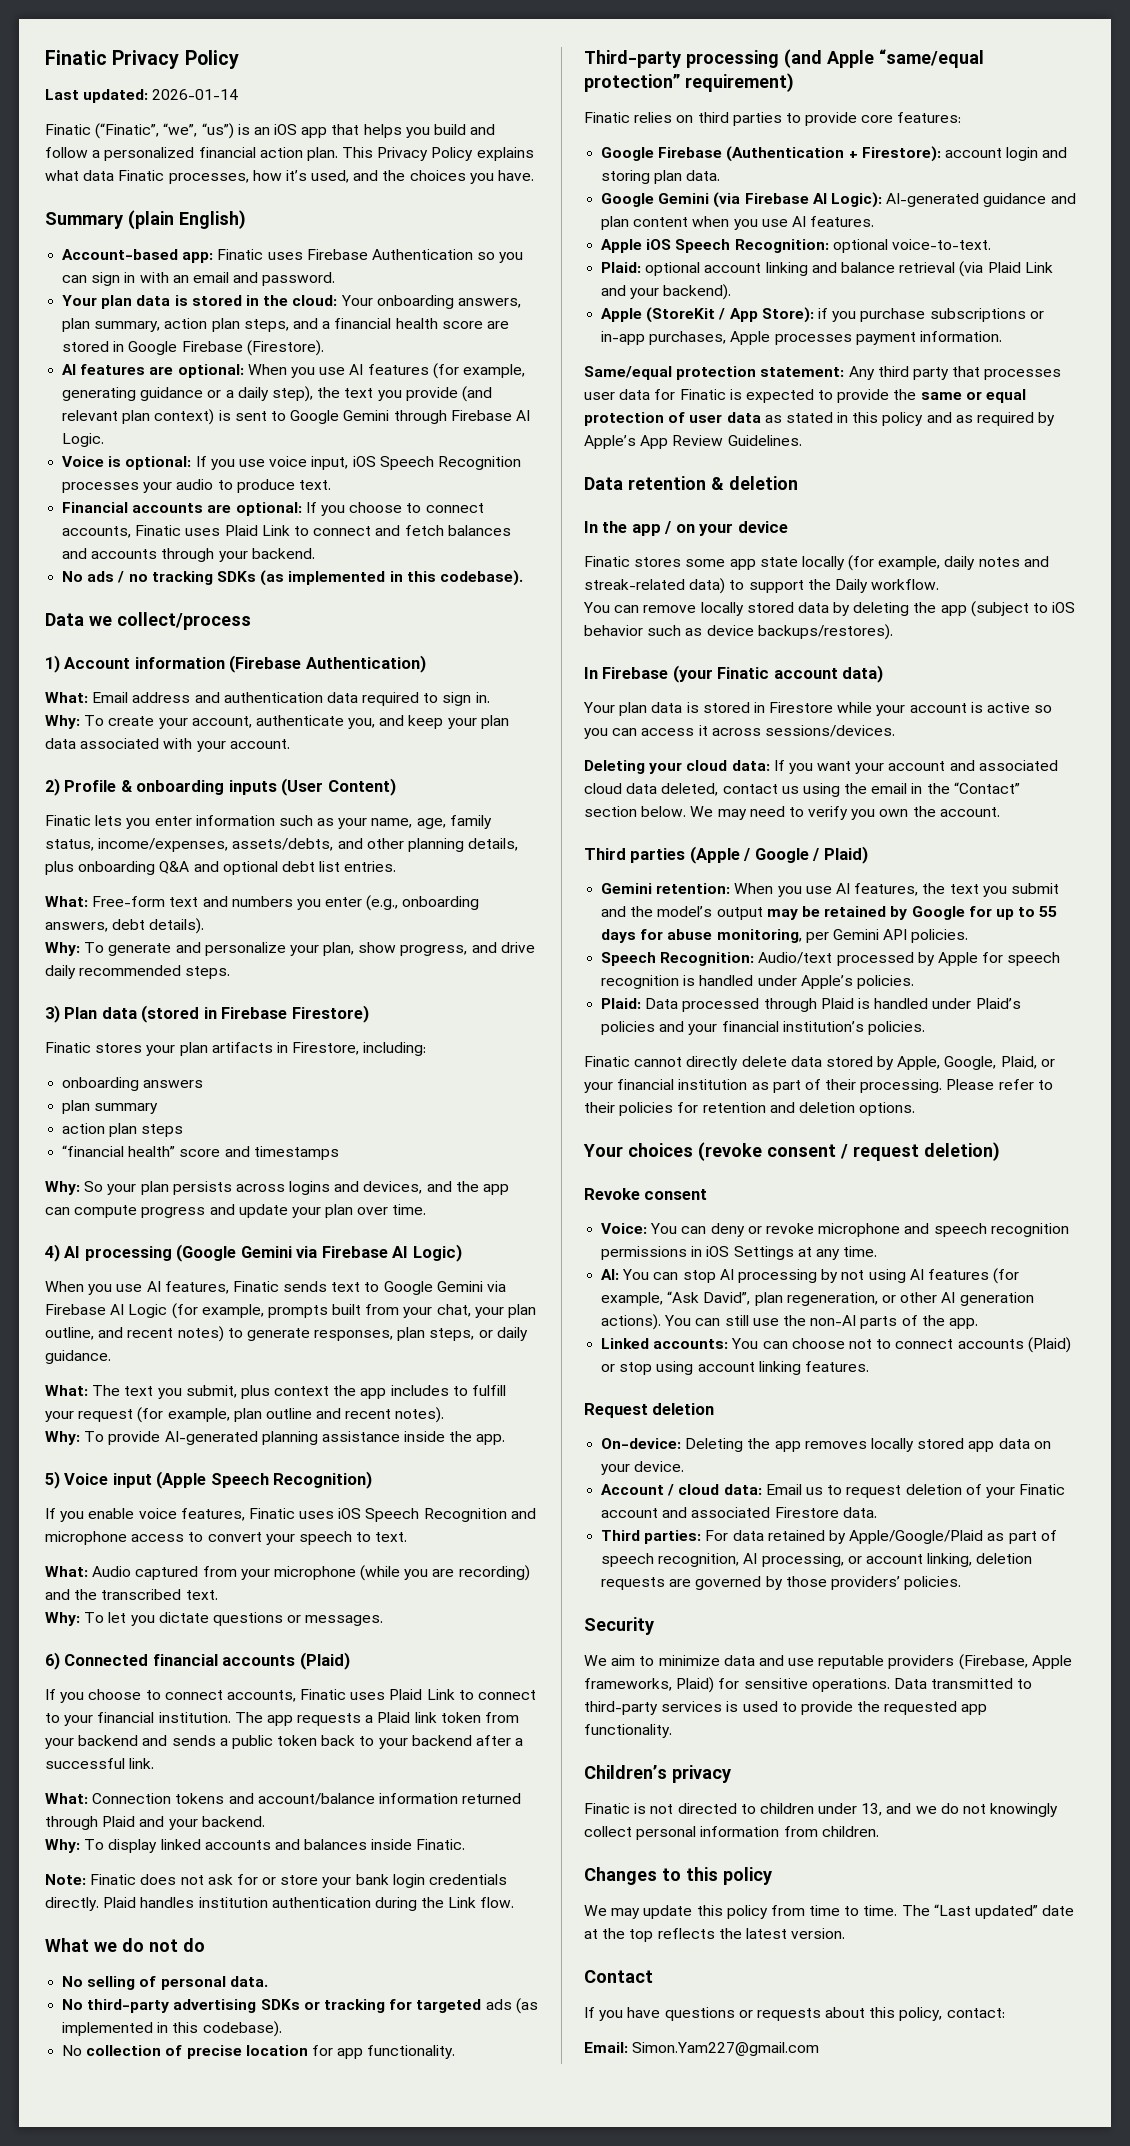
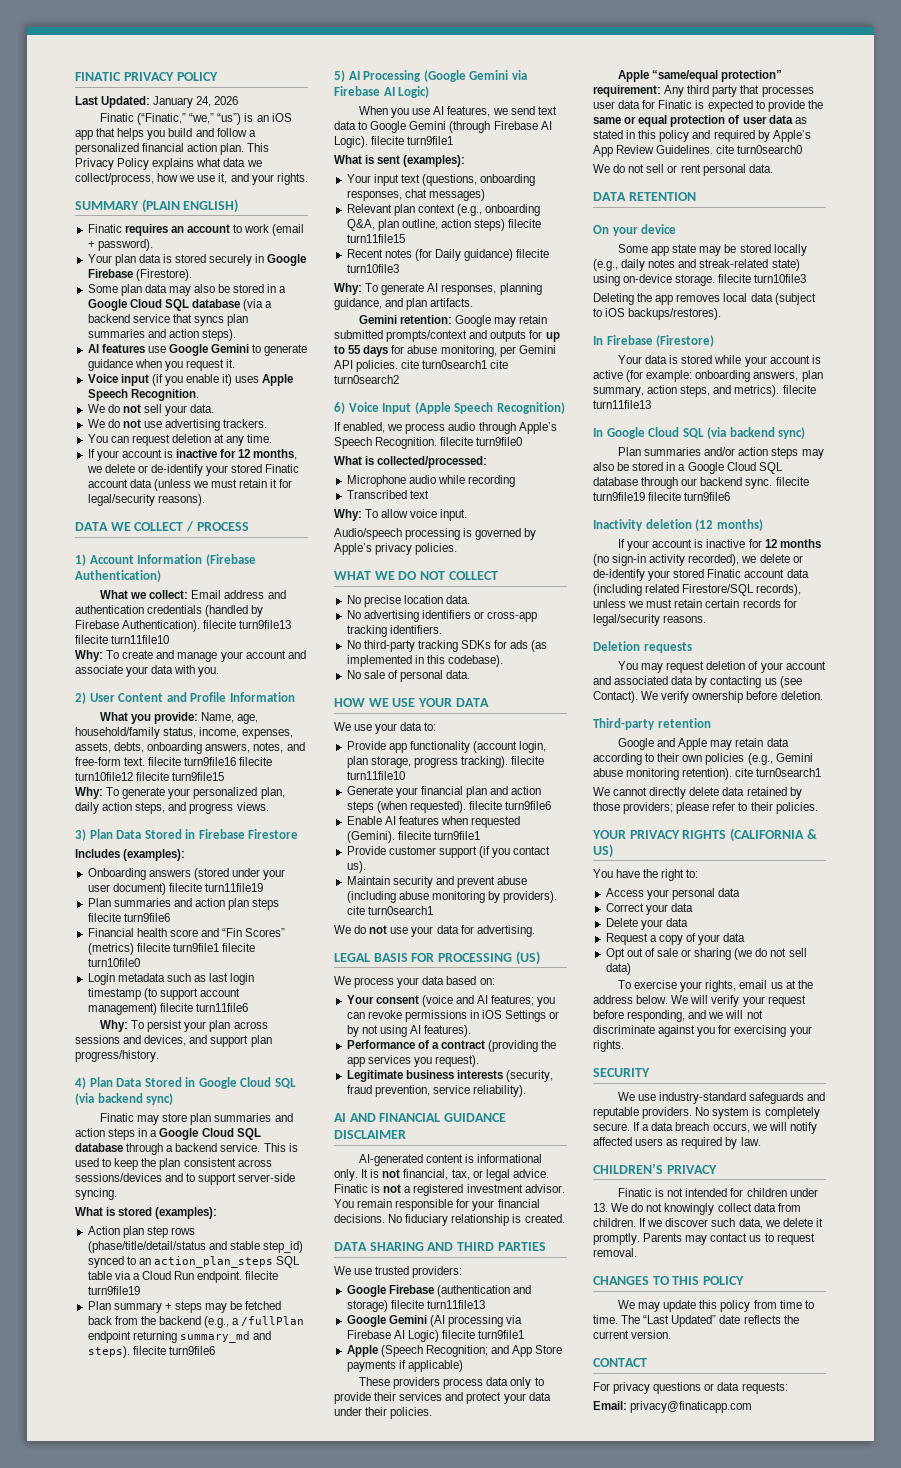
[45,50,239,69] [45,89,239,103] [45,123,198,139] Finatic Privacy Policy // Last updated: 2026-01-14 // Finatic (“Finatic”, “we”, -> [75,72,218,81] [75,96,239,108] [100,113,215,125] FINATIC PRIVACY POLICY // Last Updated: January 24, 2026 // Finatic (“Finatic,” “we,”
[118,170,535,184] [45,210,246,229] [62,249,524,263] [62,272,336,286] [62,295,521,309] [62,318,509,332] [62,340,324,356] [62,363,525,379] [62,386,492,402] [62,409,530,425] [62,433,105,447] [62,456,521,470] [62,479,331,493] [62,502,484,516] [62,525,511,538] [62,548,315,562] [62,570,523,586] [45,612,251,630] Finatic processes, how it’s used, and the choices you have. // Summary (plain English) // Account-based app: Finatic uses Firebase Authentication so you can sign in with an email and password. // Your plan data is stored in the cloud: Your onboarding answers, plan summary, action plan steps, and a financial health score are stored in Google Firebase (Firestore). // AI features are optional: When you use AI features (for example, generating guidance or a daily step), the text you provide (and relevant plan context) is sent to Google Gemini through Firebase AI Logic. // Voice is optional: If you use voice input, iOS Speech Recognition processes your audio to produce text. // Financial accounts are optional: If you choose to connect accounts, Finatic uses Plaid Link to connect and fetch balances and accounts through your backend. // No ads / no tracking SDKs (as implemented in this codebase). // Data we collect/process -> [246,160,262,167] [75,173,308,185] [75,199,239,213] [87,224,305,236] [87,239,153,251] [87,254,307,266] [87,269,192,281] [87,284,287,296] [87,299,273,311] [87,314,249,326] [87,329,236,341] [87,344,308,356] [87,359,236,371] [87,374,294,386] [87,389,199,401] [87,404,215,416] [87,419,268,431] [87,434,273,446] [87,449,298,461] [86,464,300,476] [87,479,293,491] [87,494,205,506] [75,521,249,532] we collect/process, how we use it, and your rights. // SUMMARY (PLAIN ENGLISH) // Finatic requires an account to work (email + password). // Your plan data is stored securely in Google Firebase (Firestore). // Some plan data may also be stored in a Google Cloud SQL database (via a backend service that syncs plan summaries and action steps). // AI features use Google Gemini to generate guidance when you request it. // Voice input (if you enable it) uses Apple Speech Recognition. // We do not sell your data. // We do not use advertising trackers. // You can request deletion at any time. // If your account is inactive for 12 months, we delete or de-identify your stored Finatic account data (unless we must retain it for legal/security reasons). // DATA WE COLLECT / PROCESS
[134,657,225,669] information -> [137,554,203,564] Information
[45,692,88,703] What: -> [100,590,189,599] What we collect:
[326,692,490,706] [45,715,509,729] [45,738,290,752] [45,778,396,796] [45,815,492,829] [45,838,519,852] [45,861,397,875] [45,895,480,911] [45,918,205,934] [45,942,535,956] [45,965,231,979] [45,1005,369,1023] [45,1042,427,1056] [62,1077,204,1091] [62,1100,159,1114] [62,1123,184,1137] [62,1145,339,1160] [45,1181,510,1195] [45,1204,427,1218] [45,1244,172,1262] data required to sign in. // Why: To create your account, authenticate you, and keep your plan data associated with your account. // 2) Profile & onboarding inputs (User Content) // Finatic lets you enter information such as your name, age, family status, income/expenses, assets/debts, and other planning details, plus onboarding Q&A and optional debt list entries. // What: Free-form text and numbers you enter (e.g., onboarding answers, debt details). // Why: To generate and personalize your plan, show progress, and drive daily recommended steps. // 3) Plan data (stored in Firebase Firestore) // Finatic stores your plan artifacts in Firestore, including: // onboarding answers // plan summary // action plan steps // “financial health” score and timestamps // Why: So your plan persists across logins and devices, and the app can compute progress and update your plan over time. // 4) AI processing -> [147,605,264,617] [75,620,292,632] [75,635,170,644] [75,650,306,662] [75,665,220,677] [75,692,295,704] [100,712,259,724] [75,727,294,739] [75,742,305,754] [75,757,273,766] [75,772,225,781] [75,787,285,799] [75,802,269,814] [75,829,299,841] [75,849,186,861] [87,868,286,880] [87,883,263,895] [87,898,280,910] [87,913,170,922] [87,928,286,937] [87,943,255,955] [87,958,140,967] [87,973,255,985] [87,988,240,1000] [87,1003,248,1015] [100,1020,268,1032] [75,1035,272,1047] [75,1050,159,1062] [75,1077,296,1089] [75,1093,174,1105] [100,1113,293,1125] [75,1128,261,1140] [75,1143,298,1155] [75,1158,272,1170] [75,1173,296,1185] [75,1188,117,1200] [75,1207,218,1219] [87,1226,195,1238] [87,1241,303,1253] [87,1256,301,1268] [87,1271,279,1283] [87,1286,140,1295] [87,1301,282,1313] [87,1316,305,1328] [87,1331,271,1343] [87,1346,215,1358] [334,70,422,82] credentials (handled by Firebase Authentication). filecite turn9file13 filecite turn11file10 // Why: To create and manage your account and associate your data with you. // 2) User Content and Profile Information // What you provide: Name, age, household/family status, income, expenses, assets, debts, onboarding answers, notes, and free‑form text. filecite turn9file16 filecite turn10file12 filecite turn9file15 // Why: To generate your personalized plan, daily action steps, and progress views. // 3) Plan Data Stored in Firebase Firestore // Includes (examples): // Onboarding answers (stored under your user document) filecite turn11file19 // Plan summaries and action plan steps filecite turn9file6 // Financial health score and “Fin Scores” (metrics) filecite turn9file1 filecite turn10file0 // Login metadata such as last login timestamp (to support account management) filecite turn11file6 // Why: To persist your plan across sessions and devices, and support plan progress/history. // 4) Plan Data Stored in Google Cloud SQL (via backend sync) // Finatic may store plan summaries and action steps in a Google Cloud SQL database through a backend service. This is used to keep the plan consistent across sessions/devices and to support server-side syncing. // What is stored (examples): // Action plan step rows (phase/title/detail/status and stable step_id) synced to an action_plan_steps SQL table via a Cloud Run endpoint. filecite turn9file19 // Plan summary + steps may be fetched back from the backend (e.g., a /fullPlan endpoint returning summary_md and steps). filecite turn9file6 // 5) AI Processing
[232,1281,507,1295] [45,1303,537,1319] [45,1326,528,1342] [45,1350,111,1364] [45,1385,507,1399] [45,1407,445,1423] [45,1431,506,1445] [45,1471,373,1489] [45,1508,536,1522] [45,1531,408,1545] [45,1565,530,1581] [45,1589,218,1600] [45,1612,384,1626] [45,1652,350,1670] [45,1689,537,1703] [45,1712,520,1726] [45,1735,524,1749] [45,1758,155,1769] [45,1793,522,1805] [45,1816,265,1830] [45,1839,466,1853] [45,1874,508,1888] [45,1897,515,1911] [45,1938,205,1952] [62,1976,268,1990] [62,1999,482,2013] Finatic sends text to Google Gemini via Firebase AI Logic (for example, prompts built from your chat, your plan outline, and recent notes) to generate responses, plan steps, or daily guidance. // What: The text you submit, plus context the app includes to fulfill your request (for example, plan outline and recent notes). // Why: To provide AI-generated planning assistance inside the app. // 5) Voice input (Apple Speech Recognition) // If you enable voice features, Finatic uses iOS Speech Recognition and microphone access to convert your speech to text. // What: Audio captured from your microphone (while you are recording) and the transcribed text. // Why: To let you dictate questions or messages. // 6) Connected financial accounts (Plaid) // If you choose to connect accounts, Finatic uses Plaid Link to connect to your financial institution. The app requests a Plaid link token from your backend and sends a public token back to your backend after a successful link. // What: Connection tokens and account/balance information returned through Plaid and your backend. // Why: To display linked accounts and balances inside Finatic. // Note: Finatic does not ask for or store your bank login credentials directly. Plaid handles institution authentication during the Link flow. // What we do not do // No selling of personal data. // No third-party advertising SDKs or tracking for targeted -> [492,106,557,115] [334,121,552,133] [334,136,454,148] [334,155,466,167] [346,174,536,186] [346,189,485,201] [346,204,541,216] [346,219,542,231] [346,234,405,243] [346,249,550,261] [346,264,399,273] [334,283,542,295] [334,298,474,310] [359,315,548,327] [334,330,560,342] [334,345,556,357] [334,360,509,372] [334,375,399,384] [334,402,565,414] [334,422,557,434] [334,437,523,449] [334,456,488,468] [346,475,515,487] [346,490,429,499] [334,509,468,521] [334,528,537,540] [334,543,458,555] [334,571,498,580] [346,595,470,607] [346,610,538,622] [346,625,442,637] [346,640,508,652] we send text data to Google Gemini (through Firebase AI Logic). filecite turn9file1 // What is sent (examples): // Your input text (questions, onboarding responses, chat messages) // Relevant plan context (e.g., onboarding Q&A, plan outline, action steps) filecite turn11file15 // Recent notes (for Daily guidance) filecite turn10file3 // Why: To generate AI responses, planning guidance, and plan artifacts. // Gemini retention: Google may retain submitted prompts/context and outputs for up to 55 days for abuse monitoring, per Gemini API policies. cite turn0search1 cite turn0search2 // 6) Voice Input (Apple Speech Recognition) // If enabled, we process audio through Apple’s Speech Recognition. filecite turn9file0 // What is collected/processed: // Microphone audio while recording // Transcribed text // Why: To allow voice input. // Audio/speech processing is governed by Apple’s privacy policies. // WHAT WE DO NOT COLLECT // No precise location data. // No advertising identifiers or cross‑app tracking identifiers. // No third‑party tracking SDKs for
[86,2045,456,2059] [584,49,984,68] [584,73,794,92] [584,112,962,126] [601,146,1068,162] [601,170,721,184] [601,192,1076,208] [601,216,875,230] [601,239,991,253] [601,261,1053,277] [601,284,732,300] [601,307,1044,323] [601,331,1002,345] [584,366,845,380] collection of precise location for app functionality. // Third-party processing (and Apple “same/equal protection” requirement) // Finatic relies on third parties to provide core features: // Google Firebase (Authentication + Firestore): account login and storing plan data. // Google Gemini (via Firebase AI Logic): AI-generated guidance and plan content when you use AI features. // Apple iOS Speech Recognition: optional voice-to-text. // Plaid: optional account linking and balance retrieval (via Plaid Link and your backend). // Apple (StoreKit / App Store): if you purchase subscriptions or in-app purchases, Apple processes payment information. // Same/equal protection statement: -> [363,670,471,682] [334,698,489,707] [334,722,437,734] [346,741,547,753] [346,756,545,768] [346,771,405,780] [346,786,542,798] [346,801,552,813] [346,816,521,828] [346,831,480,843] [346,846,551,858] [346,861,366,873] [346,876,528,888] [346,891,558,903] [346,906,433,915] [334,925,535,937] [334,951,540,965] [334,976,495,988] [346,995,556,1007] [346,1010,560,1022] [346,1025,472,1037] [346,1040,557,1052] [346,1055,479,1067] [346,1070,553,1082] [346,1085,526,1097] [334,1113,506,1122] [334,1130,406,1139] [359,1154,543,1166] [334,1169,549,1181] [334,1184,565,1196] [334,1199,540,1211] [334,1214,565,1226] [334,1242,546,1251] [334,1266,463,1278] [346,1285,531,1297] [346,1300,485,1312] [346,1315,523,1327] [346,1330,525,1342] [346,1345,563,1357] [346,1360,463,1372] [359,1377,544,1389] [334,1392,551,1404] [334,1407,433,1419] [618,70,783,82] [593,85,661,97] sale of personal data. // HOW WE USE YOUR DATA // We use your data to: // Provide app functionality (account login, plan storage, progress tracking). filecite turn11file10 // Generate your financial plan and action steps (when requested). filecite turn9file6 // Enable AI features when requested (Gemini). filecite turn9file1 // Provide customer support (if you contact us). // Maintain security and prevent abuse (including abuse monitoring by providers). cite turn0search1 // We do not use your data for advertising. // LEGAL BASIS FOR PROCESSING (US) // We process your data based on: // Your consent (voice and AI features; you can revoke permissions in iOS Settings or by not using AI features). // Performance of a contract (providing the app services you request). // Legitimate business interests (security, fraud prevention, service reliability). // AI AND FINANCIAL GUIDANCE DISCLAIMER // AI-generated content is informational only. It is not financial, tax, or legal advice. Finatic is not a registered investment advisor. You remain responsible for your financial decisions. No fiduciary relationship is created. // DATA SHARING AND THIRD PARTIES // We use trusted providers: // Google Firebase (authentication and storage) filecite turn11file13 // Google Gemini (AI processing via Firebase AI Logic) filecite turn9file1 // Apple (Speech Recognition; and App Store payments if applicable) // These providers process data only to provide their services and protect your data under their policies. // Apple “same/equal protection” requirement:
[955,415,973,423] as -> (711, 134) none
[584,476,798,490] [584,521,788,536] [584,555,1049,571] [584,578,940,594] [583,601,1076,617] [584,625,754,636] // Data retention & deletion // In the app / on your device // Finatic stores some app state locally (for example, daily notes and streak-related data) to support the Daily workflow. // You can remove locally stored data by deleting the app (subject to iOS behavior such as device -> [716,145,803,154] [593,164,773,176] [593,192,696,201] [593,224,677,236] [618,244,807,256] [593,259,800,271] [593,274,807,286] [593,293,816,305] [593,308,626,317] cite turn0search0 // We do not sell or rent personal data. // DATA RETENTION // On your device // Some app state may be stored locally (e.g., daily notes and streak-related state) using on‑device storage. filecite turn10file3 // Deleting the app removes local data (subject to iOS
[672,665,884,683] [583,702,834,716] (your Finatic account data) // Your plan data is stored in Firestore -> [656,335,715,347] [618,355,713,364] (Firestore) // Your data is stored
[1034,705,1053,713] [584,725,895,739] [584,760,1058,774] [584,782,1020,797] [584,806,1000,820] [584,846,868,864] [601,883,1059,897] [601,906,1058,920] [601,929,969,943] [601,952,1061,966] [601,975,914,989] [601,998,1021,1012] [601,1021,925,1035] [584,1056,1055,1070] [584,1079,1053,1093] [584,1102,916,1116] [583,1142,1000,1161] [584,1188,708,1200] [601,1223,1069,1237] [601,1246,878,1260] [601,1268,1020,1284] [601,1291,1034,1306] [601,1314,978,1330] [601,1337,1071,1353] [601,1361,869,1375] [584,1403,715,1418] [601,1438,1051,1452] [601,1461,685,1475] [601,1484,1066,1498] [601,1507,877,1518] [601,1530,1057,1544] [601,1553,1033,1567] [601,1576,962,1590] [584,1617,654,1635] [584,1654,1072,1670] [584,1677,1033,1693] [584,1701,988,1715] [584,1724,672,1738] [584,1765,731,1783] [584,1803,937,1816] so you can access it across sessions/devices. // Deleting your cloud data: If you want your account and associated cloud data deleted, contact us using the email in the “Contact” section below. We may need to verify you own the account. // Third parties (Apple / Google / Plaid) // Gemini retention: When you use AI features, the text you submit and the model’s output may be retained by Google for up to 55 days for abuse monitoring, per Gemini API policies. // Speech Recognition: Audio/text processed by Apple for speech recognition is handled under Apple’s policies. // Plaid: Data processed through Plaid is handled under Plaid’s policies and your financial institution’s policies. // Finatic cannot directly delete data stored by Apple, Google, Plaid, or your financial institution as part of their processing. Please refer to their policies for retention and deletion options. // Your choices (revoke consent / request deletion) // Revoke consent // Voice: You can deny or revoke microphone and speech recognition permissions in iOS Settings at any time. // AI: You can stop AI processing by not using AI features (for example, “Ask David”, plan regeneration, or other AI generation actions). You can still use the non-AI parts of the app. // Linked accounts: You can choose not to connect accounts (Plaid) or stop using account linking features. // Request deletion // On-device: Deleting the app removes locally stored app data on your device. // Account / cloud data: Email us to request deletion of your Finatic account and associated Firestore data. // Third parties: For data retained by Apple/Google/Plaid as part of speech recognition, AI processing, or account linking, deletion requests are governed by those providers’ policies. // Security // We aim to minimize data and use reputable providers (Firebase, Apple frameworks, Plaid) for sensitive operations. Data transmitted to third-party services is used to provide the requested app functionality. // Children’s privacy // Finatic is not directed to children under 13, and we -> [626,370,823,382] [593,385,816,397] [593,400,651,409] [593,427,806,439] [618,447,824,459] [593,462,783,474] [593,477,809,489] [593,492,731,501] [593,519,763,531] [618,539,821,551] [593,554,803,566] [593,569,809,581] [593,584,802,596] [593,599,797,608] [593,614,707,626] [593,641,692,653] [618,661,826,673] [593,676,802,688] [593,691,823,703] [593,718,711,730] [618,738,789,750] [593,753,813,765] [593,768,822,780] [593,787,802,799] [593,802,818,814] [592,828,817,842] [593,844,613,858] [593,869,699,881] [605,888,740,900] [605,903,693,915] [605,918,688,930] [605,933,746,945] [605,948,807,960] [605,963,631,975] [618,980,813,992] [593,995,806,1007] [593,1010,763,1022] [593,1025,812,1037] [593,1040,624,1052] [593,1068,650,1077] [618,1092,826,1104] [593,1107,820,1119] [593,1122,817,1134] [593,1137,761,1149] [593,1163,717,1174] [618,1188,818,1197] [593,1203,629,1212] (for example: onboarding answers, plan summary, action steps, and metrics). filecite turn11file13 // In Google Cloud SQL (via backend sync) // Plan summaries and/or action steps may also be stored in a Google Cloud SQL database through our backend sync. filecite turn9file19 filecite turn9file6 // Inactivity deletion (12 months) // If your account is inactive for 12 months (no sign-in activity recorded), we delete or de-identify your stored Finatic account data (including related Firestore/SQL records), unless we must retain certain records for legal/security reasons. // Deletion requests // You may request deletion of your account and associated data by contacting us (see Contact). We verify ownership before deletion. // Third-party retention // Google and Apple may retain data according to their own policies (e.g., Gemini abuse monitoring retention). cite turn0search1 // We cannot directly delete data retained by those providers; please refer to their policies. // YOUR PRIVACY RIGHTS (CALIFORNIA & US) // You have the right to: // Access your personal data // Correct your data // Delete your data // Request a copy of your data // Opt out of sale or sharing (we do not sell data) // To exercise your rights, email us at the address below. We will verify your request before responding, and we will not discriminate against you for exercising your rights. // SECURITY // We use industry-standard safeguards and reputable providers. No system is completely secure. If a data breach occurs, we will notify affected users as required by law. // CHILDREN’S PRIVACY // Finatic is not intended for children under 13. We
[636,1826,780,1840] personal information -> [753,1203,776,1212] data
[584,1867,772,1885] // Changes to this policy -> [639,1218,823,1229] [593,1233,815,1245] [593,1248,637,1257] [593,1276,744,1285] If we discover such data, we delete it promptly. Parents may contact us to request removal. // CHANGES TO THIS POLICY
[975,1905,1075,1919] [584,1928,654,1942] updated” date at the top -> [671,1315,741,1327] Updated” date
[745,1928,787,1939] latest -> [593,1330,629,1339] current
[584,1970,653,1983] [584,2007,1005,2021] Contact // If you have questions or requests about this policy, contact: -> [593,1358,647,1367] [593,1382,788,1394] CONTACT // For privacy questions or data requests:
[632,2042,820,2056] Simon.Yam227@gmail.com -> [630,1401,753,1413] privacy@finaticapp.com

